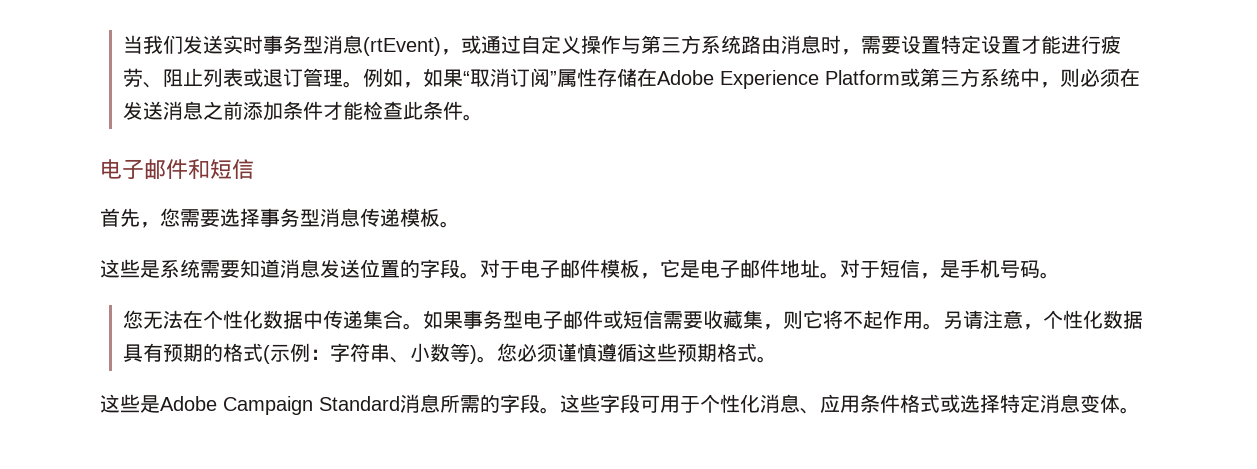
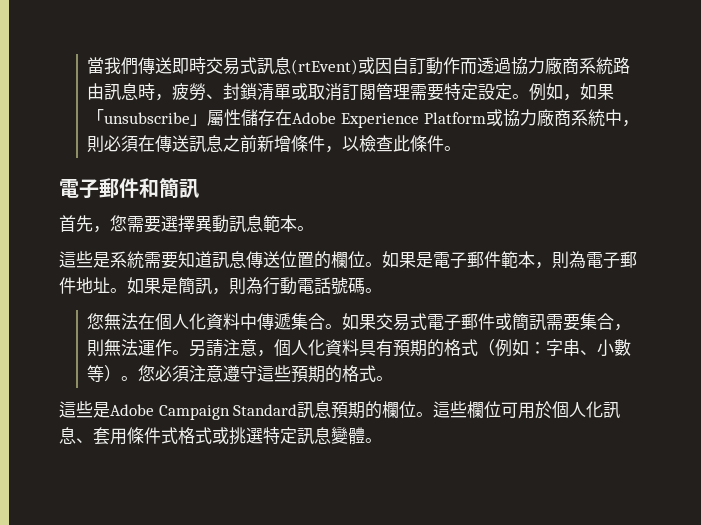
[122,35,1121,56] [122,68,1140,89] [122,101,483,121] [100,159,254,179] [100,208,460,228] [100,259,200,278] 当我们发送实时事务型消息(rtEvent)，或通过自定义操作与第三方系统路由消息时，需要设置特定设置才能进行疲劳、阻止列表或退订管理。例如，如果“取消订阅”属性存储在Adobe Experience Platform或第三方系统中，则必须在发送消息之前添加条件才能检查此条件。 // 电子邮件和短信 // 首先，您需要选择事务型消息传递模板。 // 这些是系统 -> [87,57,631,75] [87,83,615,101] [87,109,639,128] [87,135,462,153] [59,178,199,199] [59,215,314,233] [59,251,144,269] 當我們傳送即時交易式訊息(rtEvent)或因自訂動作而透過協力廠商系統路由訊息時，疲勞、封鎖清單或取消訂閱管理需要特定設定。例如，如果「unsubscribe」屬性儲存在Adobe Experience Platform或協力廠商系統中，則必須在傳送訊息之前新增條件，以檢查此條件。 // 電子郵件和簡訊 // 首先，您需要選擇異動訊息範本。 // 這些是系統
[280,259,340,278] 消息发 -> [212,251,263,269] 訊息傳
[420,259,1060,279] [122,310,1143,330] [122,343,717,364] 字段。对于电子邮件模板，它是电子邮件地址。对于短信，是手机号码。 // 您无法在个性化数据中传递集合。如果事务型电子邮件或短信需要收藏集，则它将不起作用。另请注意，个性化数据具有预期的格式(示例：字符串、小数等)。您必须谨慎遵循这些预期 -> [331,251,637,269] [59,277,382,295] [87,313,632,331] [87,339,632,357] [87,365,343,383] 欄位。如果是電子郵件範本，則為電子郵件地址。如果是簡訊，則為行動電話號碼。 // 您無法在個人化資料中傳遞集合。如果交易式電子郵件或簡訊需要集合，則無法運作。另請注意，個人化資料具有預期的格式（例如：字串、小數等）。您必須注意遵守這些預期的
[100,394,120,413] 这 -> [59,401,76,418] 這
[400,394,1120,414] 消息所需的字段。这些字段可用于个性化消息、应用条件格式或选择特定消息变体 -> [297,401,621,419] [59,426,365,445] 訊息預期的欄位。這些欄位可用於個人化訊息、套用條件式格式或挑選特定訊息變體

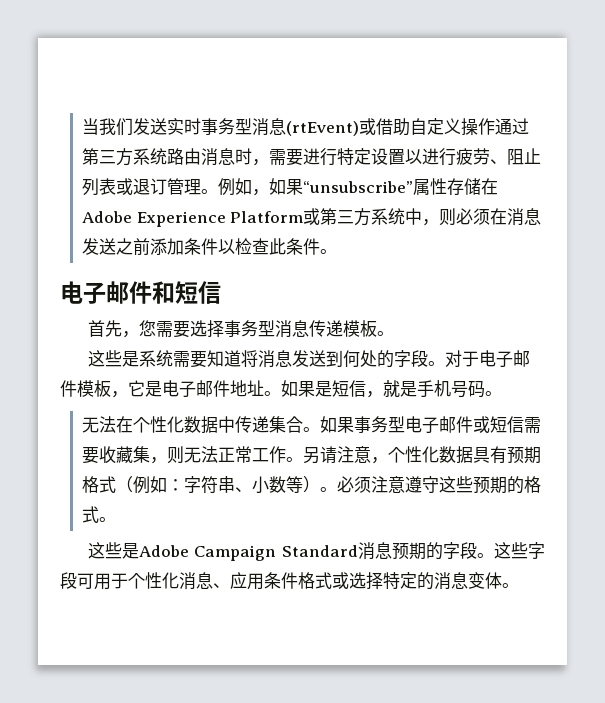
[87,57,631,75] [87,83,615,101] [87,109,639,128] [87,135,462,153] [59,178,199,199] [59,215,314,233] [59,251,637,269] [59,277,382,295] [87,313,632,331] [87,339,632,357] [87,365,190,382] 當我們傳送即時交易式訊息(rtEvent)或因自訂動作而透過協力廠商系統路由訊息時，疲勞、封鎖清單或取消訂閱管理需要特定設定。例如，如果「unsubscribe」屬性儲存在Adobe Experience Platform或協力廠商系統中，則必須在傳送訊息之前新增條件，以檢查此條件。 // 電子郵件和簡訊 // 首先，您需要選擇異動訊息範本。 // 這些是系統需要知道訊息傳送位置的欄位。如果是電子郵件範本，則為電子郵件地址。如果是簡訊，則為行動電話號碼。 // 您無法在個人化資料中傳遞集合。如果交易式電子郵件或簡訊需要集合，則無法運作。另請注意，個人化資料具有預期的格式（例如：字串、小數等）。您必須 -> [82,118,530,136] [82,148,542,166] [82,178,499,196] [82,208,542,227] [82,238,338,256] [60,281,221,304] [87,320,394,338] [87,350,530,368] [60,380,502,398] [82,416,542,434] [82,446,542,464] [82,476,372,494] 当我们发送实时事务型消息(rtEvent)或借助自定义操作通过第三方系统路由消息时，需要进行特定设置以进行疲劳、阻止列表或退订管理。例如，如果“unsubscribe”属性存储在Adobe Experience Platform或第三方系统中，则必须在消息发送之前添加条件以检查此条件。 // 电子邮件和短信 // 首先，您需要选择事务型消息传递模板。 // 这些是系统需要知道将消息发送到何处的字段。对于电子邮件模板，它是电子邮件地址。如果是短信，就是手机号码。 // 无法在个性化数据中传递集合。如果事务型电子邮件或短信需要收藏集，则无法正常工作。另请注意，个性化数据具有预期格式（例如：字符串、小数等）。必须
[257,365,309,383] 這些預 -> [439,476,491,494] 这些预
[59,401,76,418] 這 -> [87,542,105,559] 这
[297,401,621,419] [59,426,365,445] 訊息預期的欄位。這些欄位可用於個人化訊息、套用條件式格式或挑選特定訊息變體 -> [358,542,545,560] [60,572,502,590] 消息预期的字段。这些字段可用于个性化消息、应用条件格式或选择特定的消息变体

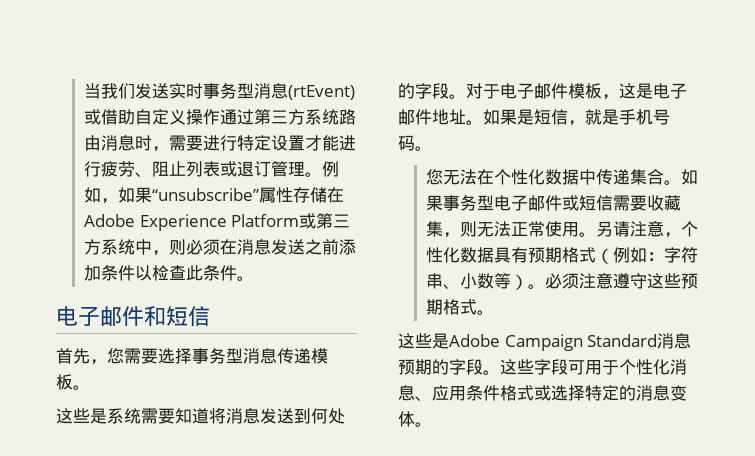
[405,149,423,164] 以 -> [304,135,339,151] 才能
[128,380,145,397] 它 -> [619,83,636,99] 这
(502, 393) none -> [425,169,443,185] 您
[252,446,287,463] 工作 -> [544,221,579,237] 使用
[507,476,525,494] 的 -> (443, 307) none

